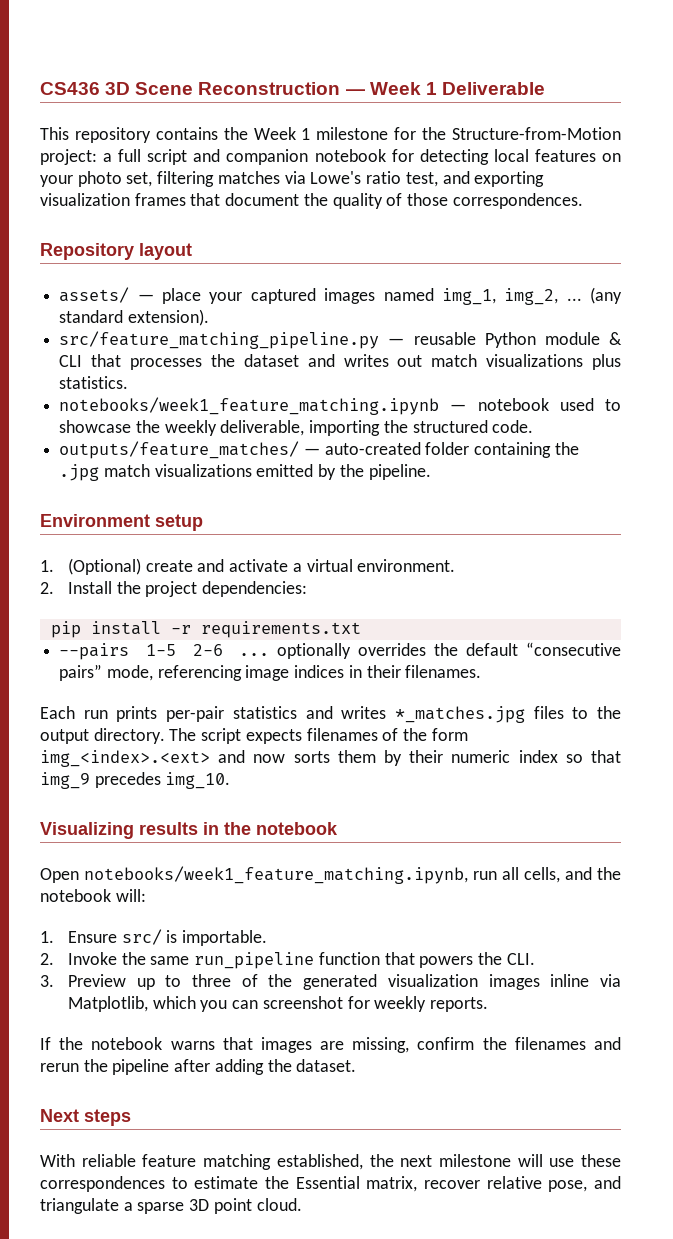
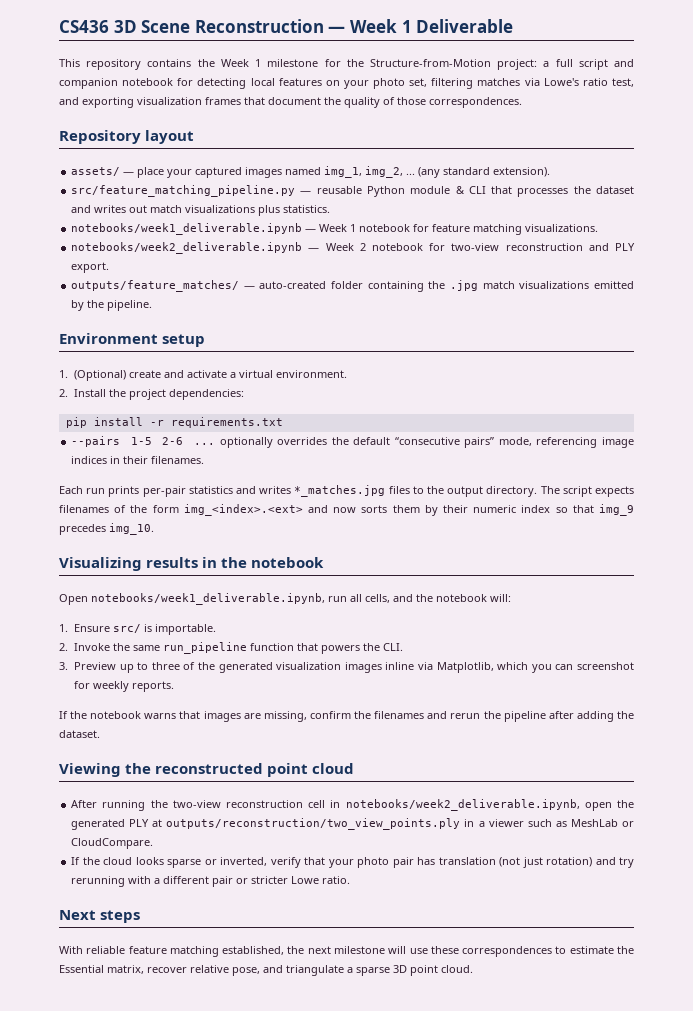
[59,397,621,415] [59,420,534,436] notebooks/week1_feature_matching.ipynb — notebook used to showcase the weekly deliverable, importing the structured code. -> [71,223,599,235] [71,242,635,254] [71,262,110,273] notebooks/week1_deliverable.ipynb — Week 1 notebook for feature matching visualizations. // notebooks/week2_deliverable.ipynb — Week 2 notebook for two-view reconstruction and PLY export.
[84,866,468,884] notebooks/week1_feature_matching.ipynb, -> [91,593,325,605] notebooks/week1_deliverable.ipynb,
(357, 1065) none -> [59,763,355,777] [71,799,634,811] [71,818,634,830] [71,838,154,849] [71,857,635,868] [71,876,351,887] // Viewing the reconstructed point cloud // After running the two-view reconstruction cell in notebooks/week2_deliverable.ipynb, open the generated PLY at outputs/reconstruction/two_view_points.ply in a viewer such as MeshLab or CloudCompare. // If the cloud looks sparse or inverted, verify that your photo pair has translation (not just rotation) and try rerunning with a different pair or stricter Lowe ratio.

